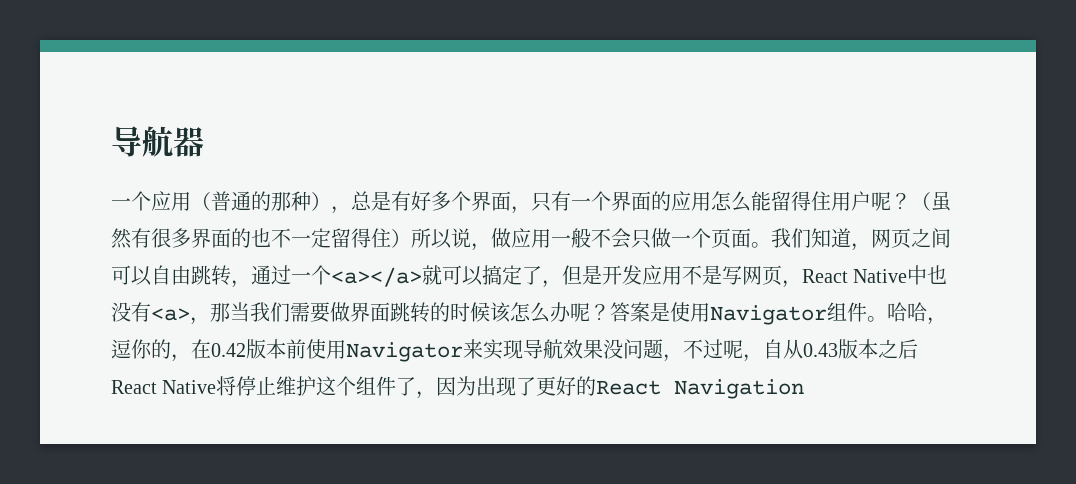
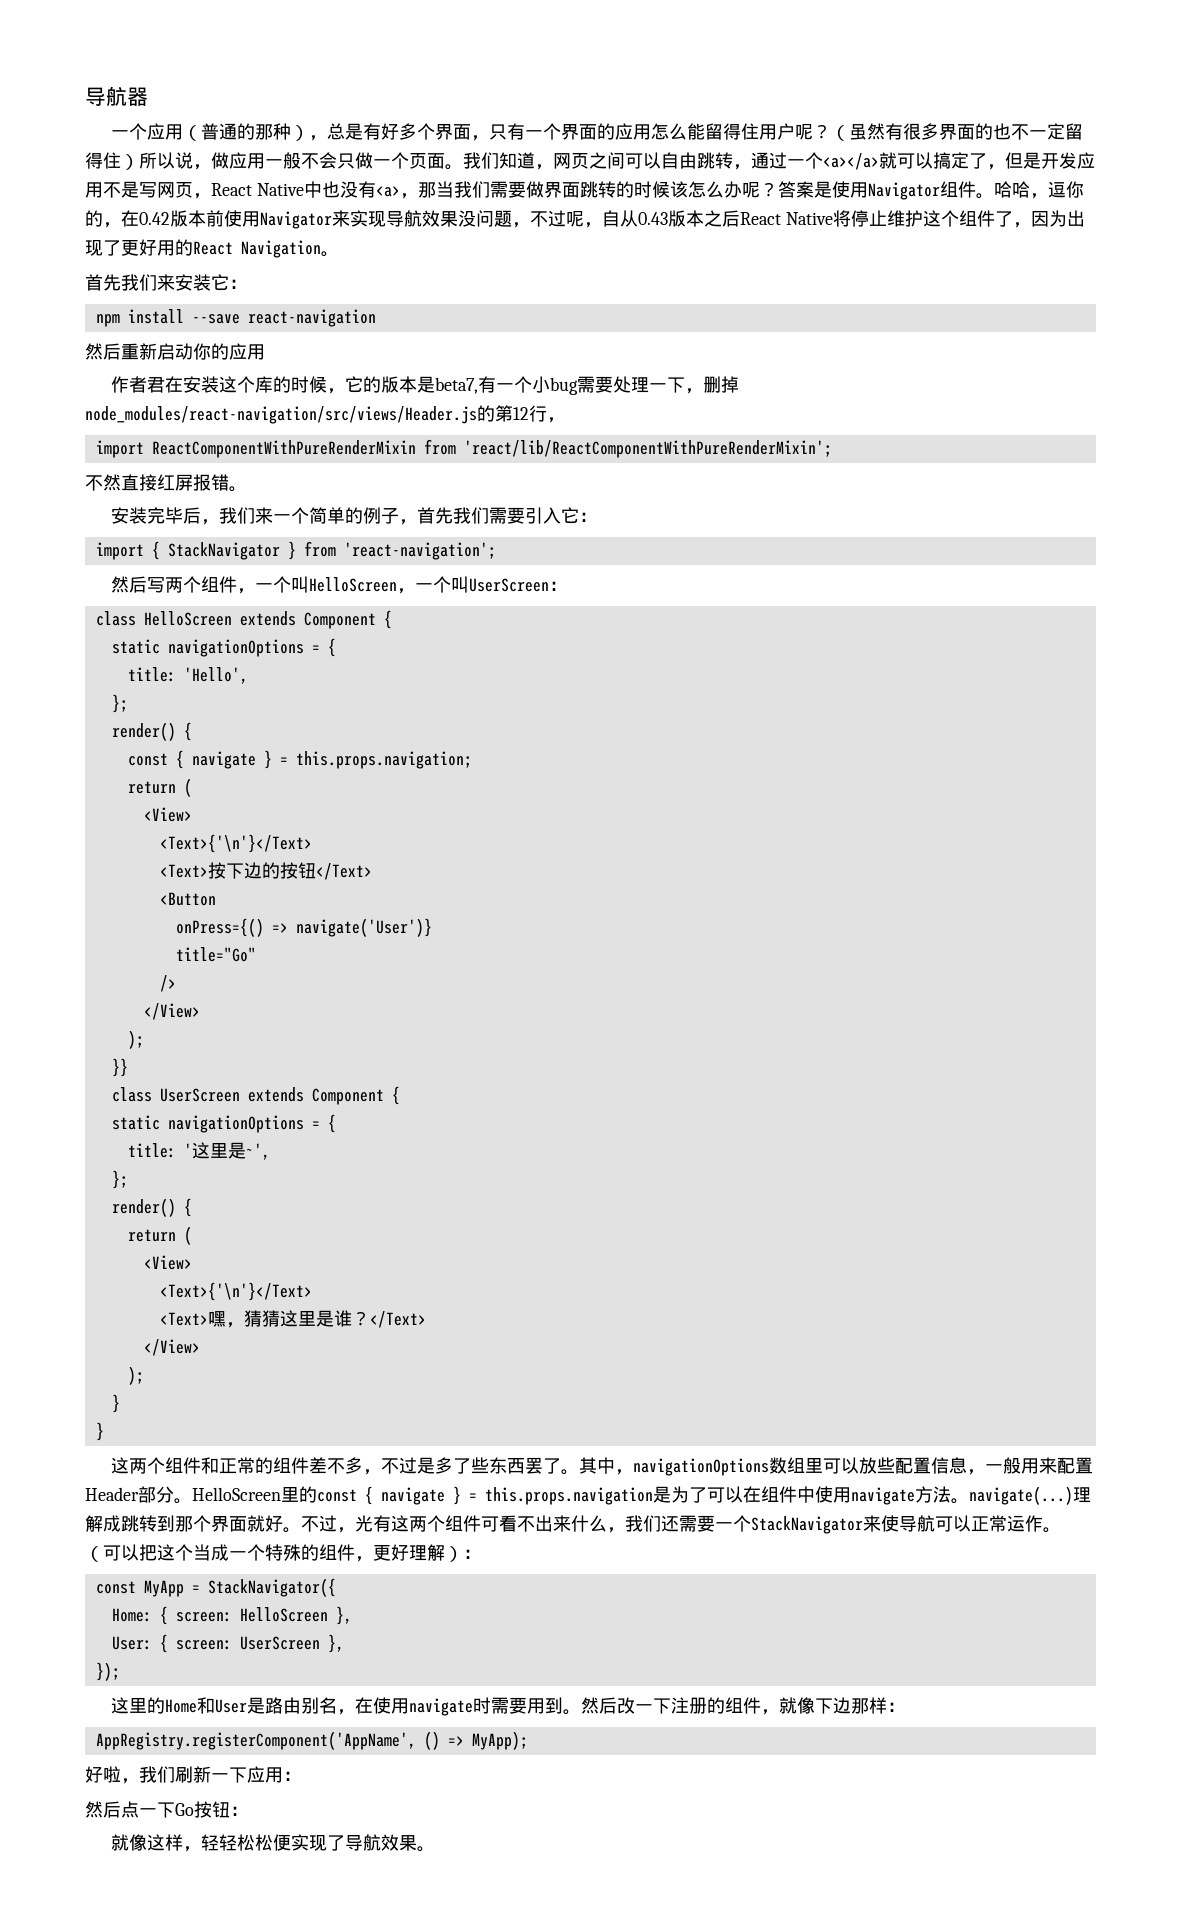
(577, 386) none -> [157,240,175,256] 用
(805, 389) none -> [321,251,339,257] [85,274,247,291] [95,309,376,327] [85,343,265,360] [111,376,740,395] [85,405,565,424] [95,439,832,458] [85,474,247,492] [111,507,598,525] [95,541,496,560] [111,576,568,594] [95,610,392,629] [111,638,336,657] [127,667,248,684] [111,694,128,713] [111,722,192,741] [127,750,472,769] [127,778,192,797] [143,807,192,822] [159,834,312,853] [159,862,372,880] [159,892,216,906] [175,918,432,937] [175,947,256,962] [159,975,176,992] [143,1003,200,1020] [127,1030,144,1049] [111,1058,128,1077] [111,1086,400,1105] [111,1114,336,1133] [127,1142,270,1160] [111,1170,128,1189] [111,1198,192,1217] [127,1226,192,1245] [143,1255,192,1270] [159,1282,312,1301] [159,1310,426,1328] [143,1339,200,1356] [127,1366,144,1385] [111,1394,120,1413] [95,1422,104,1441] [111,1457,1094,1476] [85,1486,1091,1505] [85,1515,1061,1534] [85,1544,481,1562] [95,1578,336,1597] [111,1606,352,1625] [111,1634,344,1653] [95,1662,120,1681] [111,1697,906,1716] [95,1731,528,1750] [85,1766,301,1784] [85,1801,248,1818] [111,1834,436,1852] 。 // 首先我们来安装它： // npm install --save react-navigation // 然后重新启动你的应用 // 作者君在安装这个库的时候，它的版本是beta7,有一个小bug需要处理一下，删掉node_modules/react-navigation/src/views/Header.js的第12行， // import ReactComponentWithPureRenderMixin from 'react/lib/ReactComponentWithPureRenderMixin'; // 不然直接红屏报错。 // 安装完毕后，我们来一个简单的例子，首先我们需要引入它： // import { StackNavigator } from 'react-navigation'; // 然后写两个组件，一个叫HelloScreen，一个叫UserScreen： // class HelloScreen extends Component { // static navigationOptions = { // title: 'Hello', // }; // render() { // const { navigate } = this.props.navigation; // return ( // <View> // <Text>{'\n'}</Text> // <Text>按下边的按钮</Text> // <Button // onPress={() => navigate('User')} // title="Go" // /> // </View> // ); // }} // class UserScreen extends Component { // static navigationOptions = { // title: '这里是~', // }; // render() { // return ( // <View> // <Text>{'\n'}</Text> // <Text>嘿，猜猜这里是谁？</Text> // </View> // ); // } // } // 这两个组件和正常的组件差不多，不过是多了些东西罢了。其中，navigationOptions数组里可以放些配置信息，一般用来配置Header部分。HelloScreen里的const { navigate } = this.props.navigation是为了可以在组件中使用navigate方法。navigate(...)理解成跳转到那个界面就好。不过，光有这两个组件可看不出来什么，我们还需要一个StackNavigator来使导航可以正常运作。（可以把这个当成一个特殊的组件，更好理解）： // const MyApp = StackNavigator({ // Home: { screen: HelloScreen }, // User: { screen: UserScreen }, // }); // 这里的Home和User是路由别名，在使用navigate时需要用到。然后改一下注册的组件，就像下边那样： // AppRegistry.registerComponent('AppName', () => MyApp); // 好啦，我们刷新一下应用： // 然后点一下Go按钮： // 就像这样，轻轻松松便实现了导航效果。

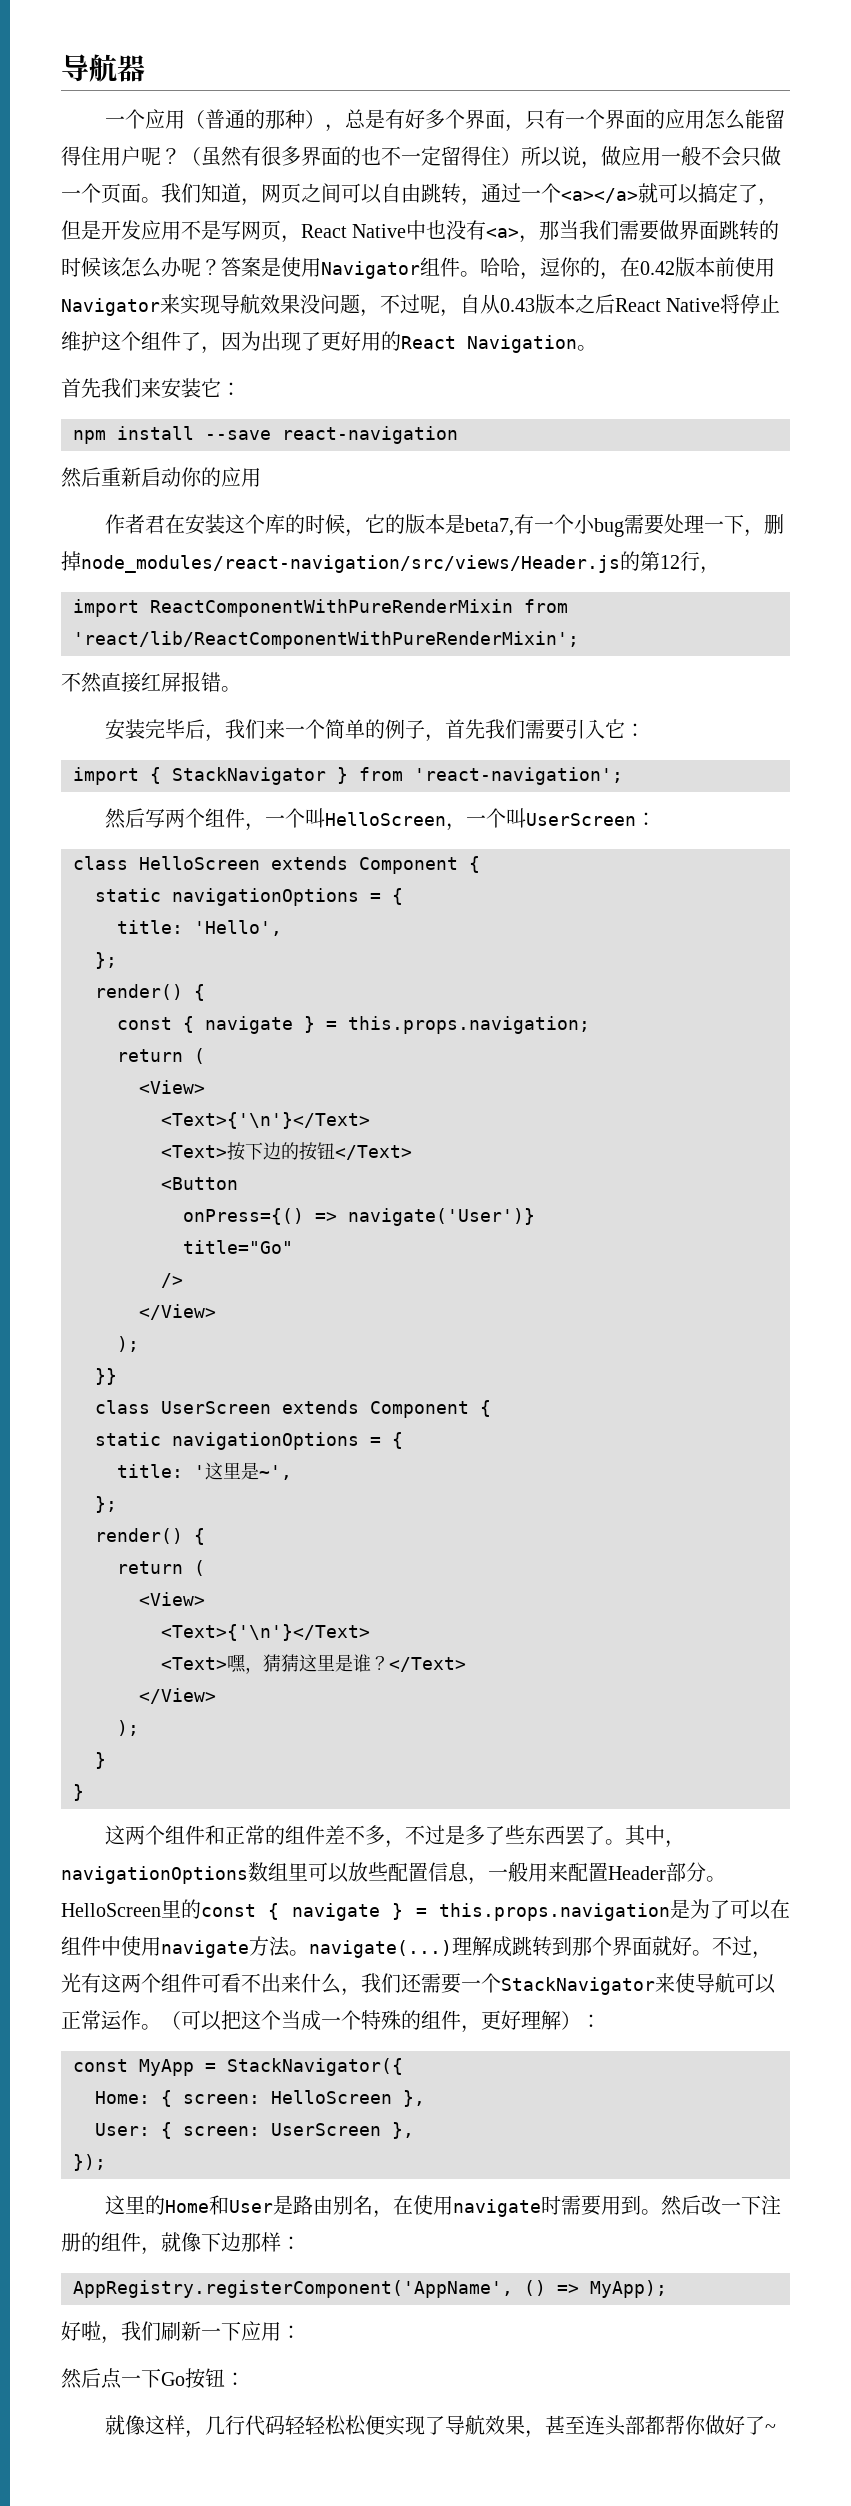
(202, 1849) none -> [205,2415,286,2436] 几行代码
[417,1846,436,1852] 。 -> [525,2415,777,2438] ，甚至连头部都帮你做好了~

